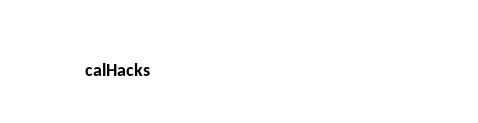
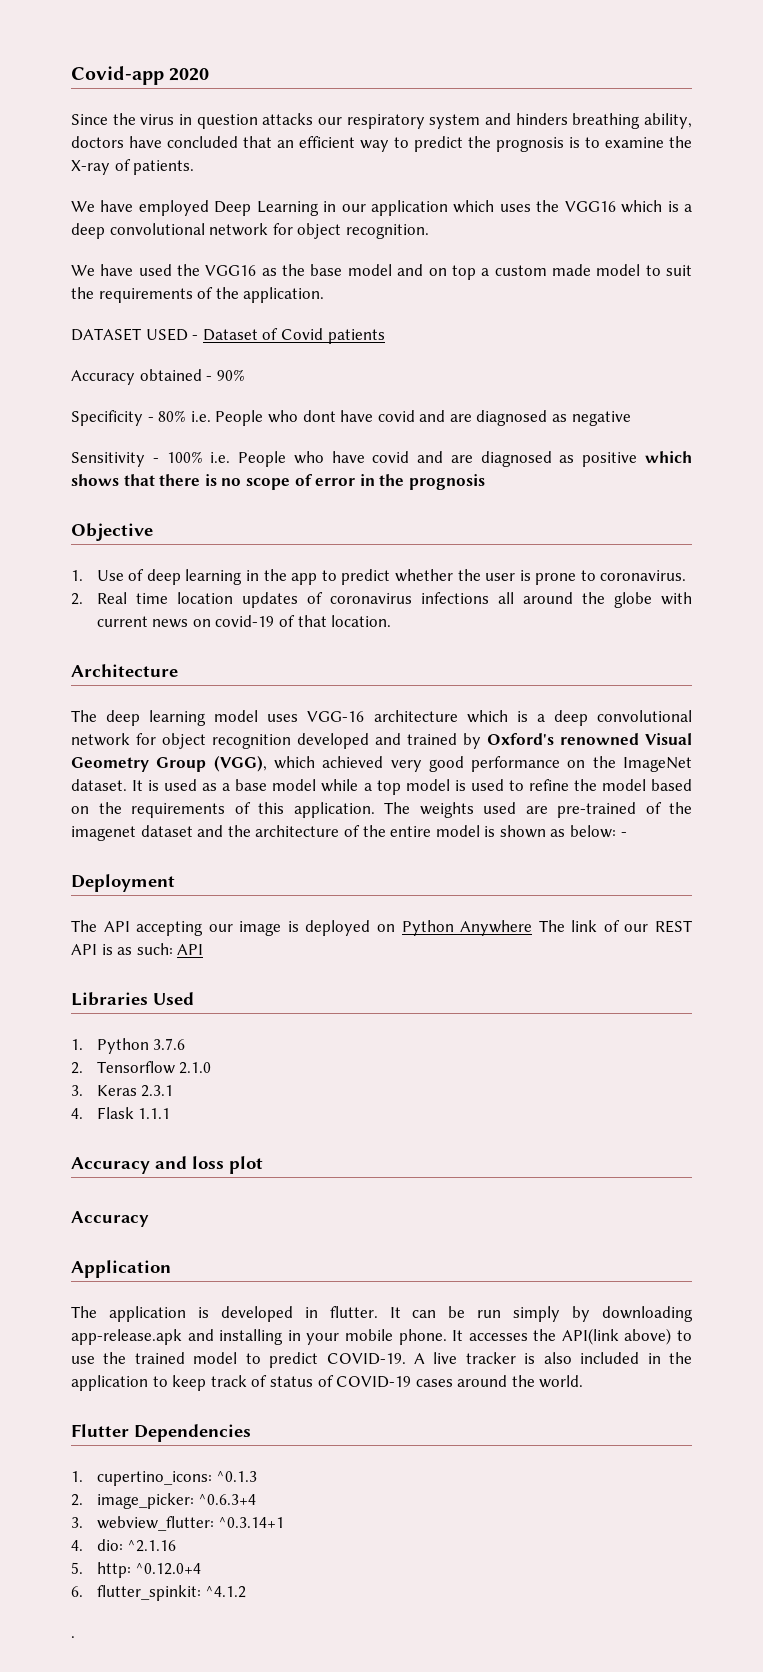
[85,63,150,76] calHacks -> [71,66,210,85] [71,113,692,129] [71,136,692,152] [71,159,195,175] [71,200,693,216] [71,223,429,239] [71,264,693,280] [71,287,325,303] [71,328,385,344] [71,369,245,385] [71,410,631,426] [71,451,692,467] [71,474,485,490] [71,523,153,541] [71,569,687,585] [71,592,692,608] [96,615,392,628] [71,664,178,677] [71,710,692,726] [71,733,692,749] [71,755,692,772] [71,779,692,795] [71,802,692,818] [71,825,627,841] [71,874,175,892] [71,920,692,936] [71,943,204,955] [71,992,194,1006] [71,1038,186,1054] [71,1061,212,1074] [71,1085,174,1097] [71,1107,171,1119] [71,1156,263,1174] [71,1211,149,1227] [71,1260,171,1278] [71,1306,694,1322] [71,1328,692,1345] [71,1352,693,1368] [71,1375,584,1391] [71,1424,251,1442] [71,1471,258,1486] [71,1493,257,1509] [71,1516,285,1531] [71,1539,177,1552] [71,1562,202,1578] [71,1585,247,1601] [71,1636,75,1638] Covid-app 2020 // Since the virus in question attacks our respiratory system and hinders breathing ability, doctors have concluded that an efficient way to predict the prognosis is to examine the X-ray of patients. // We have employed Deep Learning in our application which uses the VGG16 which is a deep convolutional network for object recognition. // We have used the VGG16 as the base model and on top a custom made model to suit the requirements of the application. // DATASET USED - Dataset of Covid patients // Accuracy obtained - 90% // Specificity - 80% i.e. People who dont have covid and are diagnosed as negative // Sensitivity - 100% i.e. People who have covid and are diagnosed as positive which shows that there is no scope of error in the prognosis // Objective // 1. Use of deep learning in the app to predict whether the user is prone to coronavirus. // 2. Real time location updates of coronavirus infections all around the globe with current news on covid-19 of that location. // Architecture // The deep learning model uses VGG-16 architecture which is a deep convolutional network for object recognition developed and trained by Oxford's renowned Visual Geometry Group (VGG), which achieved very good performance on the ImageNet dataset. It is used as a base model while a top model is used to refine the model based on the requirements of this application. The weights used are pre-trained of the imagenet dataset and the architecture of the entire model is shown as below: - // Deployment // The API accepting our image is deployed on Python Anywhere The link of our REST API is as such: API // Libraries Used // 1. Python 3.7.6 // 2. Tensorflow 2.1.0 // 3. Keras 2.3.1 // 4. Flask 1.1.1 // Accuracy and loss plot // Accuracy // Application // The application is developed in flutter. It can be run simply by downloading app-release.apk and installing in your mobile phone. It accesses the API(link above) to use the trained model to predict COVID-19. A live tracker is also included in the application to keep track of status of COVID-19 cases around the world. // Flutter Dependencies // 1. cupertino_icons: ^0.1.3 // 2. image_picker: ^0.6.3+4 // 3. webview_flutter: ^0.3.14+1 // 4. dio: ^2.1.16 // 5. http: ^0.12.0+4 // 6. flutter_spinkit: ^4.1.2 // .

